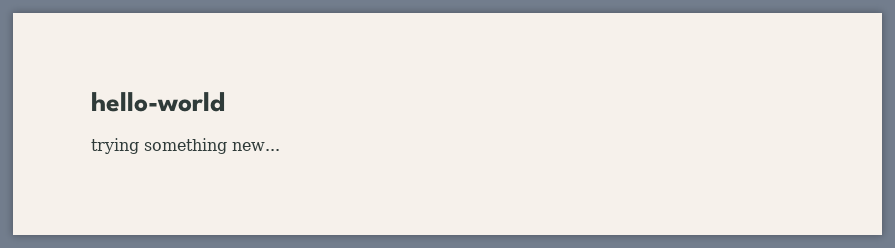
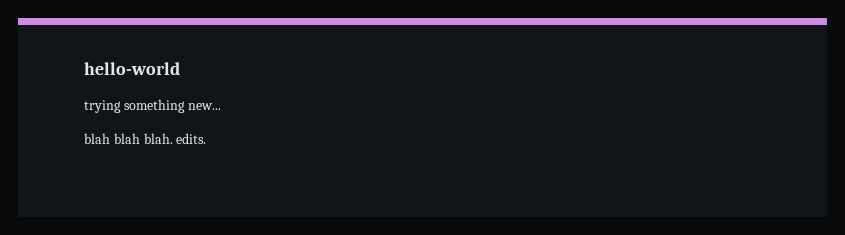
(280, 146) none -> [84,133,207,144] // blah blah blah. edits.

